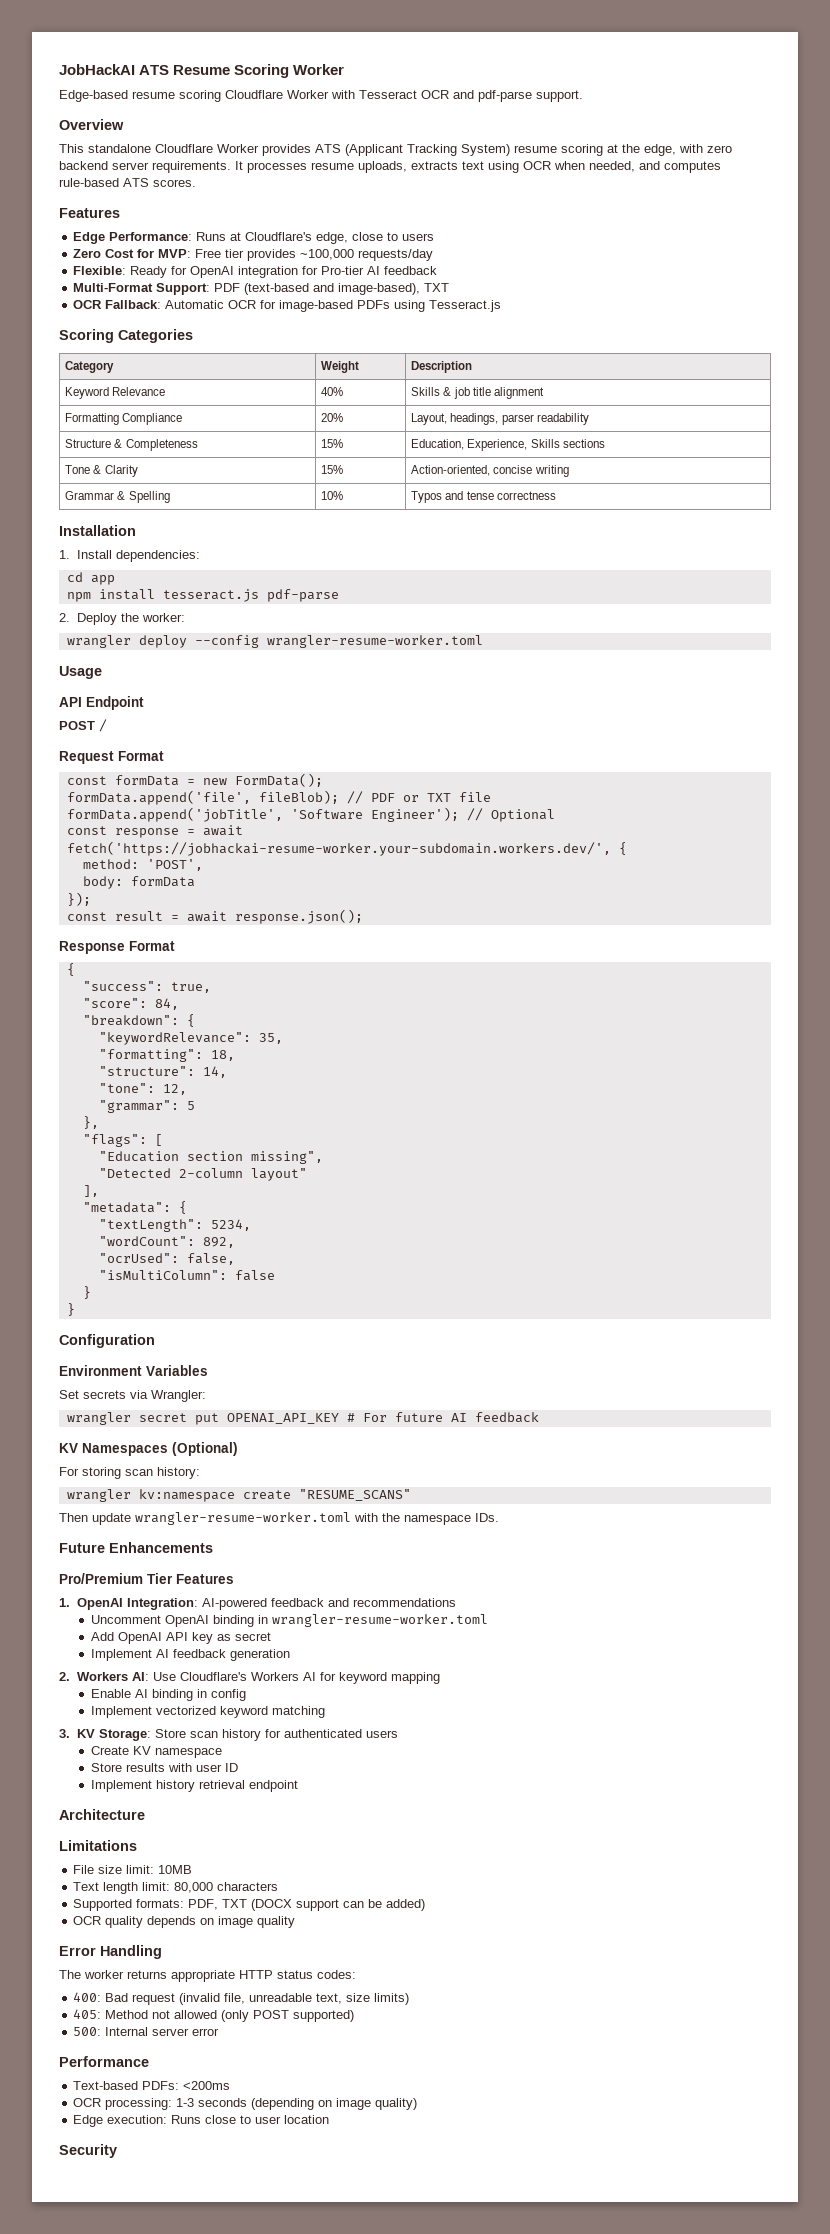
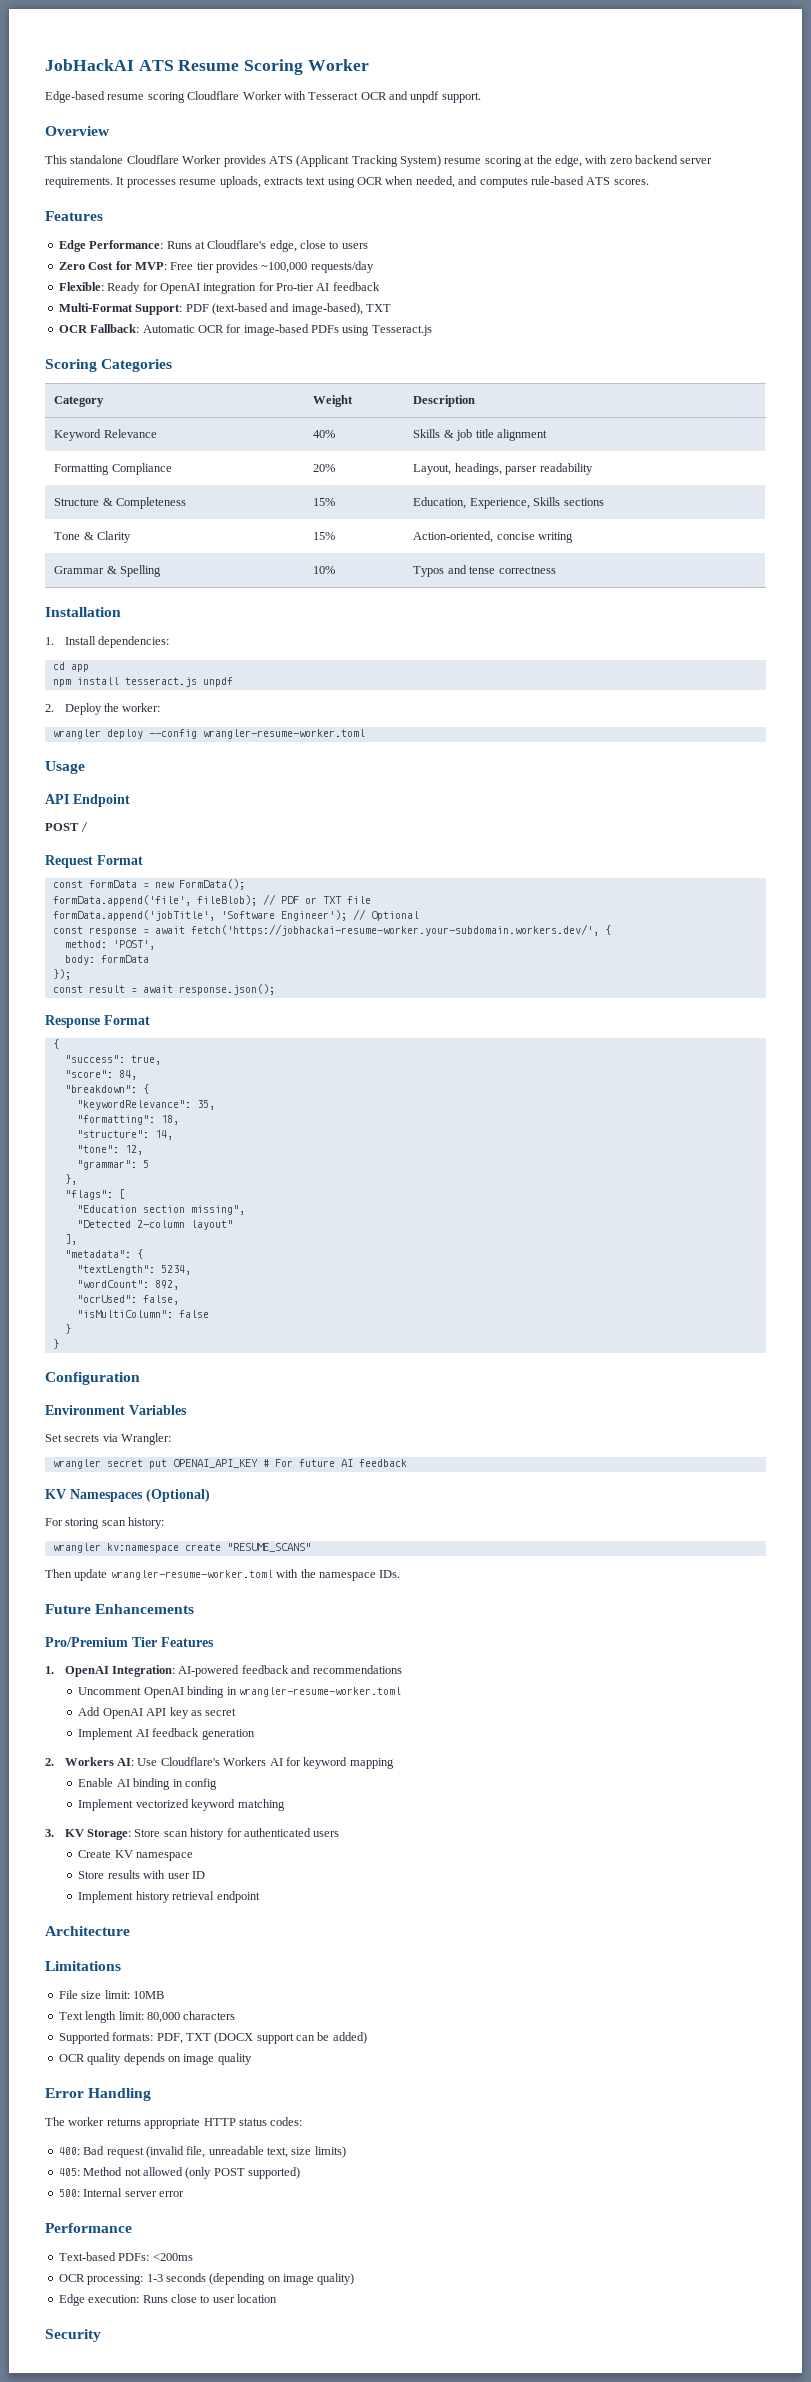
[478,90,532,102] pdf-parse -> [410,91,440,103] unpdf
[266,589,339,602] pdf-parse -> [202,677,233,687] unpdf

